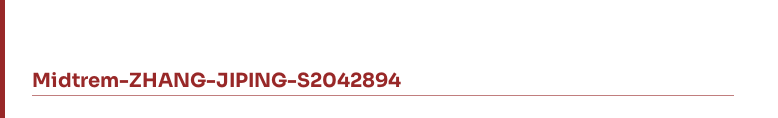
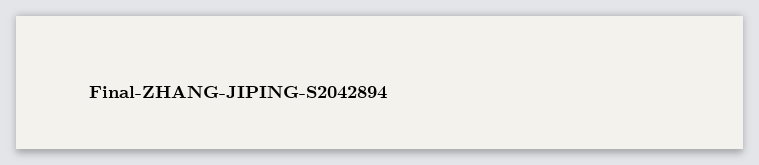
[32,72,401,88] Midtrem-ZHANG-JIPING-S2042894 -> [89,85,387,99] Final-ZHANG-JIPING-S2042894

